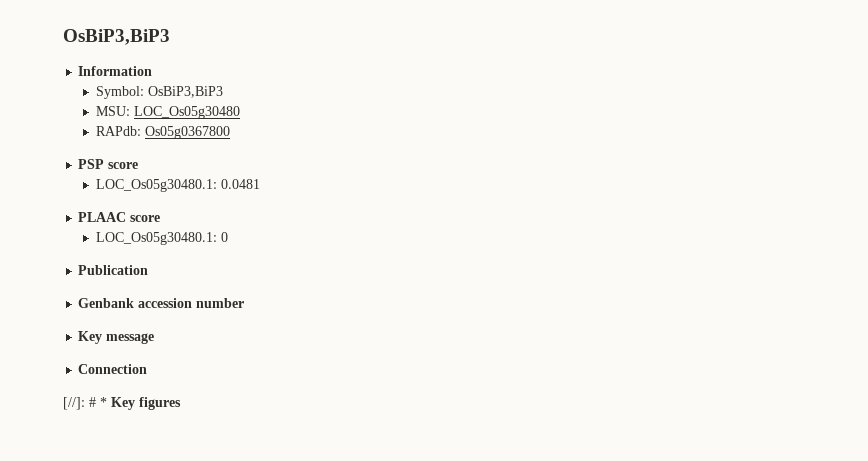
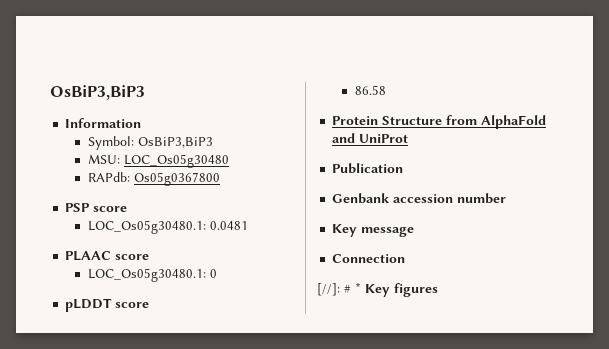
(228, 237) none -> [65,298,150,312] [354,85,386,95] [332,115,547,129] [332,133,409,143] // pLDDT score // 86.58 // Protein Structure from AlphaFold and UniProt

